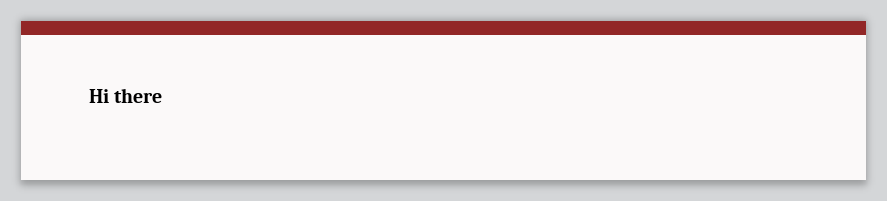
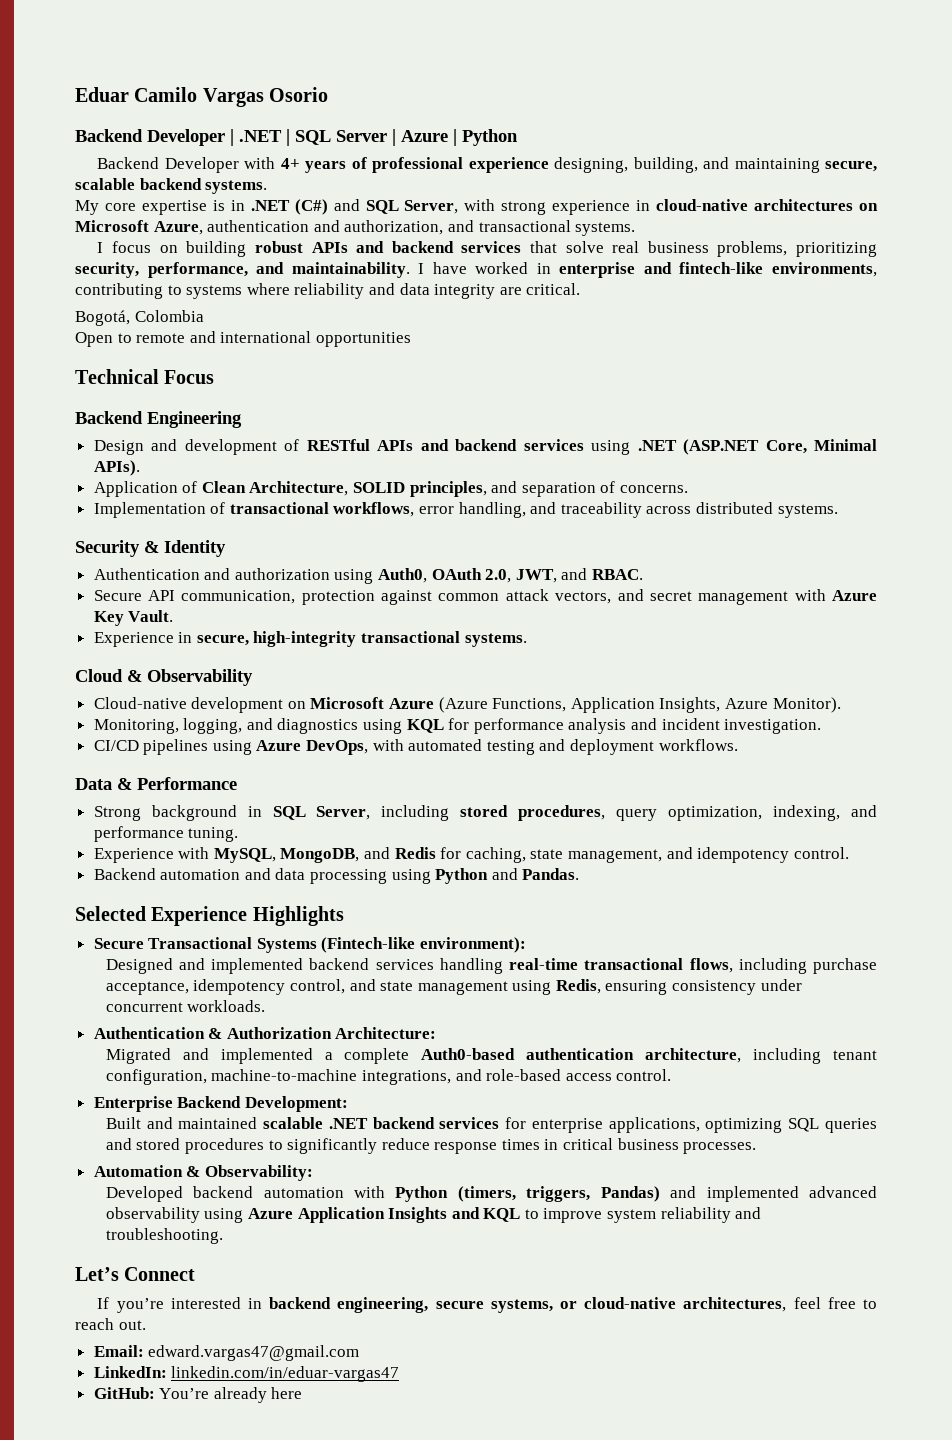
[89,88,163,103] Hi there -> [75,87,329,107] [75,129,518,146] [97,157,877,173] [75,178,268,194] [75,199,878,215] [75,220,636,236] [97,241,877,257] [75,262,877,278] [75,283,581,299] [75,310,204,326] [75,331,411,347] [75,369,215,384] [75,411,242,428] [93,439,877,455] [93,460,140,476] [93,481,689,497] [93,502,838,518] [75,540,226,557] [93,568,644,584] [93,589,878,605] [93,610,174,626] [93,631,527,647] [75,669,253,686] [93,697,841,713] [93,718,822,734] [93,739,738,755] [75,777,237,790] [93,805,877,821] [93,826,239,842] [93,847,849,863] [93,868,580,884] [75,906,344,926] [93,937,527,953] [105,958,878,974] [105,979,802,995] [105,1000,266,1012] [93,1027,437,1039] [105,1048,877,1064] [105,1069,672,1085] [93,1096,348,1112] [105,1117,877,1133] [105,1138,757,1154] [93,1165,313,1181] [105,1186,878,1202] [105,1207,762,1223] [105,1228,223,1244] [75,1267,196,1281] [97,1297,877,1313] [75,1318,146,1330] [93,1345,360,1361] [93,1366,400,1382] [93,1387,303,1403] Eduar Camilo Vargas Osorio // Backend Developer | .NET | SQL Server | Azure | Python // Backend Developer with 4+ years of professional experience designing, building, and maintaining secure, scalable backend systems. // My core expertise is in .NET (C#) and SQL Server, with strong experience in cloud-native architectures on Microsoft Azure, authentication and authorization, and transactional systems. // I focus on building robust APIs and backend services that solve real business problems, prioritizing security, performance, and maintainability. I have worked in enterprise and fintech-like environments, contributing to systems where reliability and data integrity are critical. // Bogotá, Colombia // Open to remote and international opportunities // Technical Focus // Backend Engineering // Design and development of RESTful APIs and backend services using .NET (ASP.NET Core, Minimal APIs). // Application of Clean Architecture, SOLID principles, and separation of concerns. // Implementation of transactional workflows, error handling, and traceability across distributed systems. // Security & Identity // Authentication and authorization using Auth0, OAuth 2.0, JWT, and RBAC. // Secure API communication, protection against common attack vectors, and secret management with Azure Key Vault. // Experience in secure, high-integrity transactional systems. // Cloud & Observability // Cloud-native development on Microsoft Azure (Azure Functions, Application Insights, Azure Monitor). // Monitoring, logging, and diagnostics using KQL for performance analysis and incident investigation. // CI/CD pipelines using Azure DevOps, with automated testing and deployment workflows. // Data & Performance // Strong background in SQL Server, including stored procedures, query optimization, indexing, and performance tuning. // Experience with MySQL, MongoDB, and Redis for caching, state management, and idempotency control. // Backend automation and data processing using Python and Pandas. // Selected Experience Highlights // Secure Transactional Systems (Fintech-like environment): // Designed and implemented backend services handling real-time transactional flows, including purchase acceptance, idempotency control, and state management using Redis, ensuring consistency under concurrent workloads. // Authentication & Authorization Architecture: // Migrated and implemented a complete Auth0-based authentication architecture, including tenant configuration, machine-to-machine integrations, and role-based access control. // Enterprise Backend Development: // Built and maintained scalable .NET backend services for enterprise applications, optimizing SQL queries and stored procedures to significantly reduce response times in critical business processes. // Automation & Observability: // Developed backend automation with Python (timers, triggers, Pandas) and implemented advanced observability using Azure Application Insights and KQL to improve system reliability and troubleshooting. // Let’s Connect // If you’re interested in backend engineering, secure systems, or cloud-native architectures, feel free to reach out. // Email: edward.vargas47@gmail.com // LinkedIn: linkedin.com/in/eduar-vargas47 // GitHub: You’re already here

